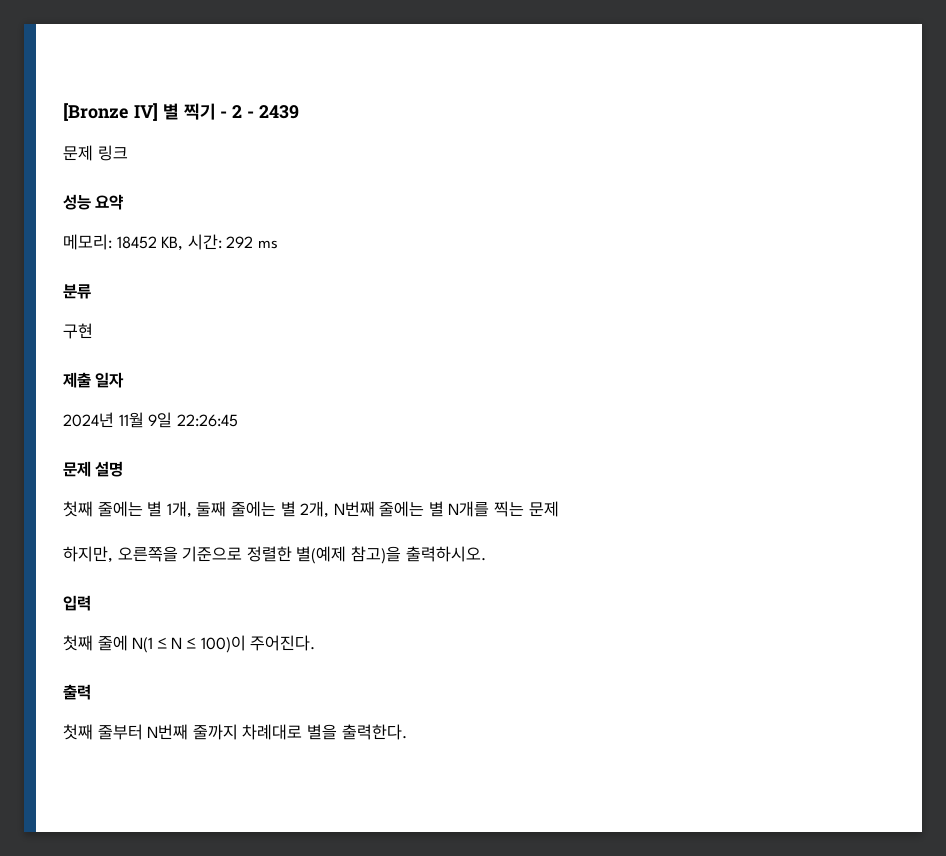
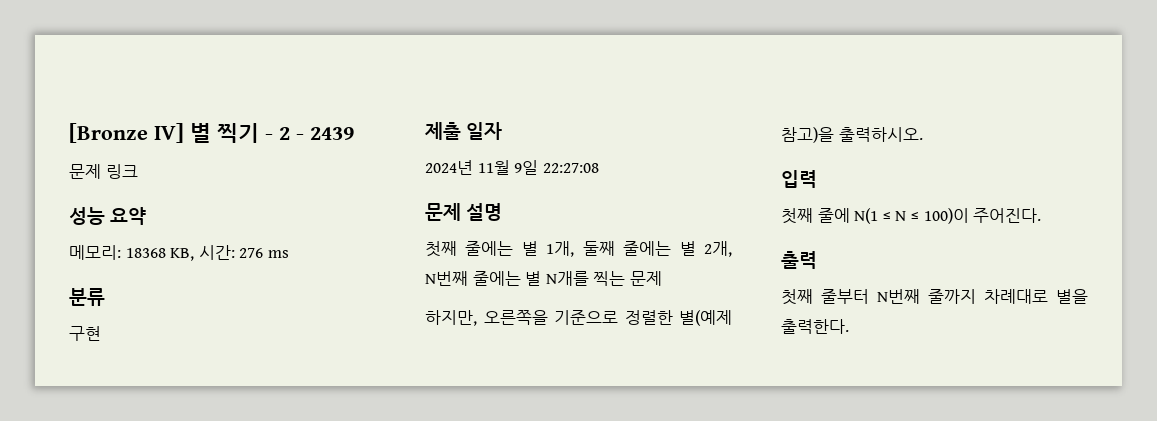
[116,236,157,249] 18452 -> [125,248,166,258] 18368
[226,236,254,248] 292 -> [239,248,264,258] 276
[176,414,238,427] 22:26:45 -> [542,163,599,173] 22:27:08

